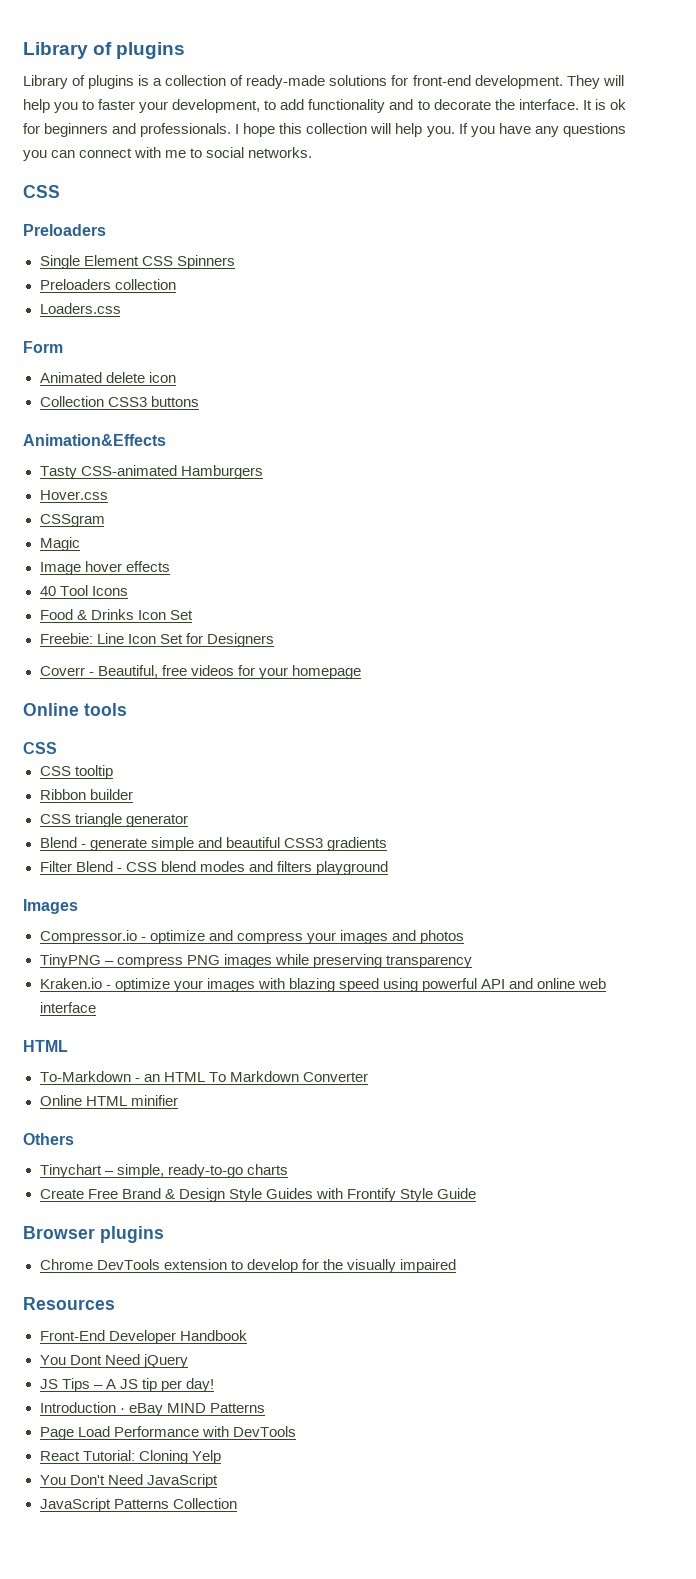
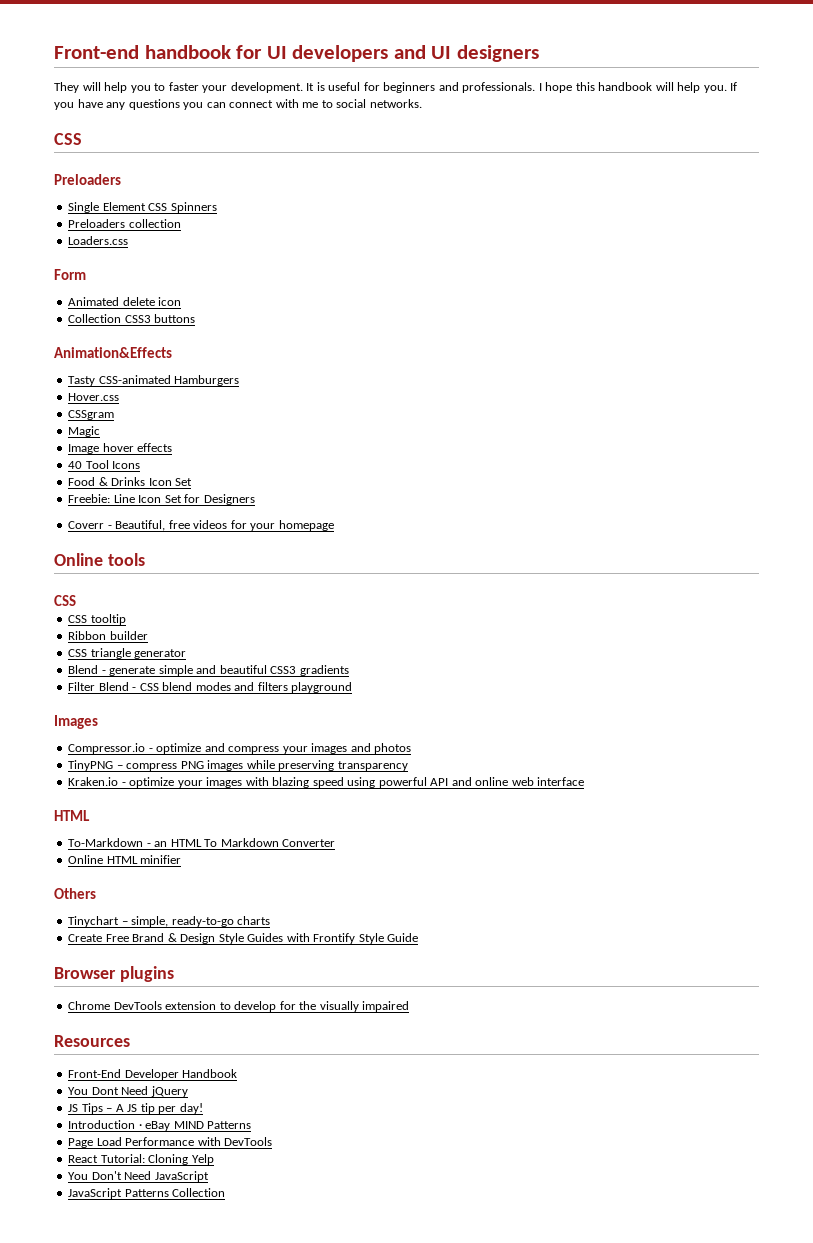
[23,42,186,59] [23,75,563,89] Library of plugins // Library of plugins is a collection of ready-made solutions for front-end development. -> [54,45,539,62] Front-end handbook for UI developers and UI designers //
[172,99,579,113] development, to add functionality and to decorate the interface. -> [230,82,303,93] development.
[609,99,626,110] ok -> [328,82,361,91] useful
[306,123,368,134] collection -> [598,82,653,91] handbook

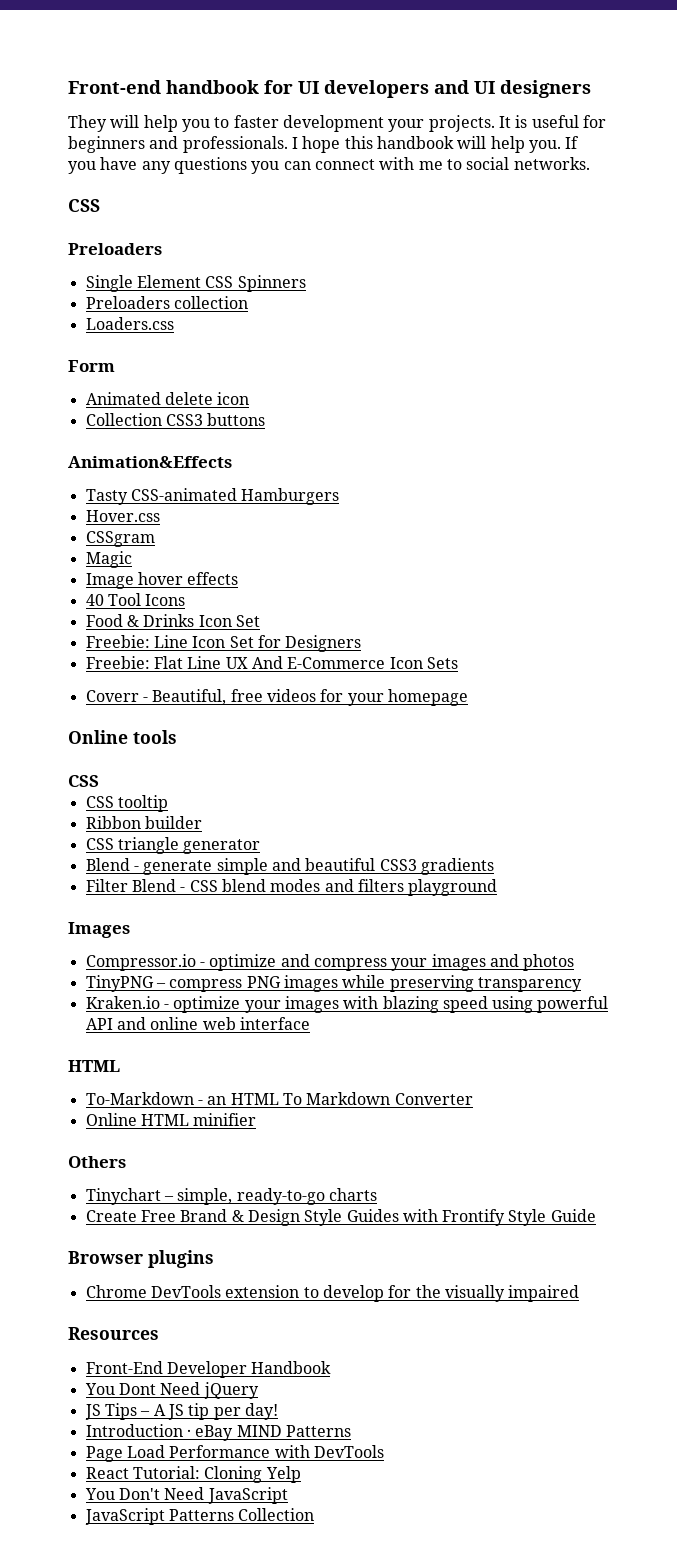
[202,82,303,93] your development. -> [282,115,495,132] development your projects.
(255, 499) none -> [85,656,458,669] // Freebie: Flat Line UX And E-Commerce Icon Sets

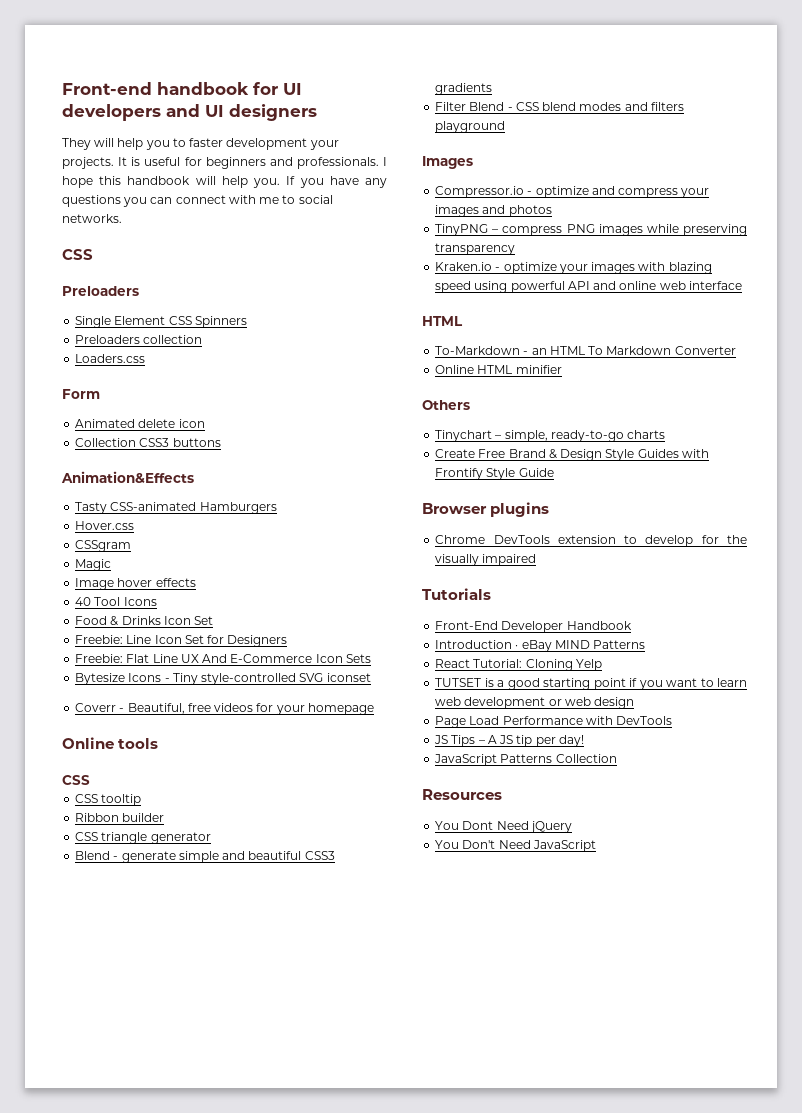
(458, 663) none -> [75,673,371,685] // Bytesize Icons - Tiny style-controlled SVG iconset
[68,1327,159,1340] Resources -> [422,588,491,600] Tutorials
[84,1382,259,1399] You Dont Need jQuery -> [435,640,646,652] [435,659,602,671] [435,678,747,690] [435,697,635,709] [435,716,673,728] Introduction · eBay MIND Patterns // React Tutorial: Cloning Yelp // TUTSET is a good starting point if you want to learn web development or web design // Page Load Performance with DevTools
[85,1424,351,1441] [85,1445,384,1462] [85,1466,301,1483] Introduction · eBay MIND Patterns // Page Load Performance with DevTools // React Tutorial: Cloning Yelp -> [434,754,617,766] [422,789,502,800] [435,821,572,833] JavaScript Patterns Collection // Resources // You Dont Need jQuery
[84,1508,315,1525] // JavaScript Patterns Collection -> (596, 846) none

